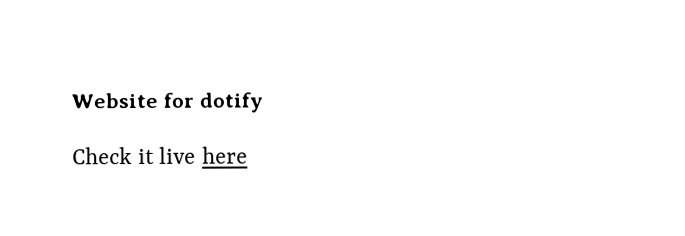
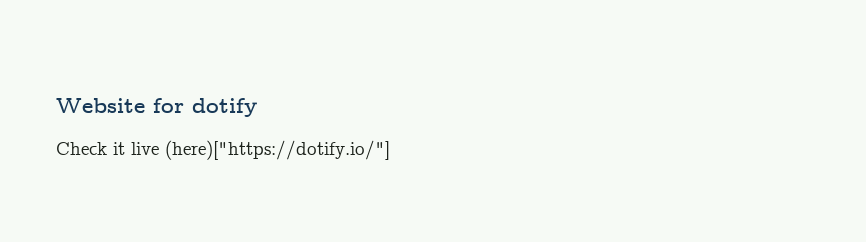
[201,146,248,164] here -> [165,140,390,160] (here)["https://dotify.io/"]

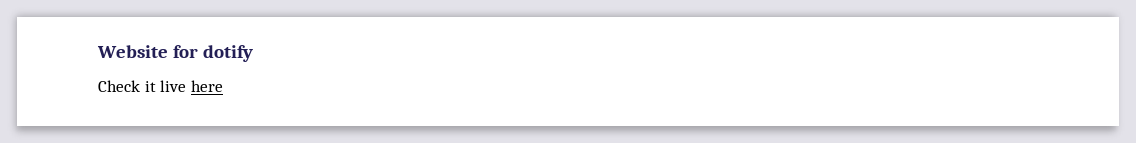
[165,140,390,160] (here)["https://dotify.io/"] -> [190,80,223,92] here

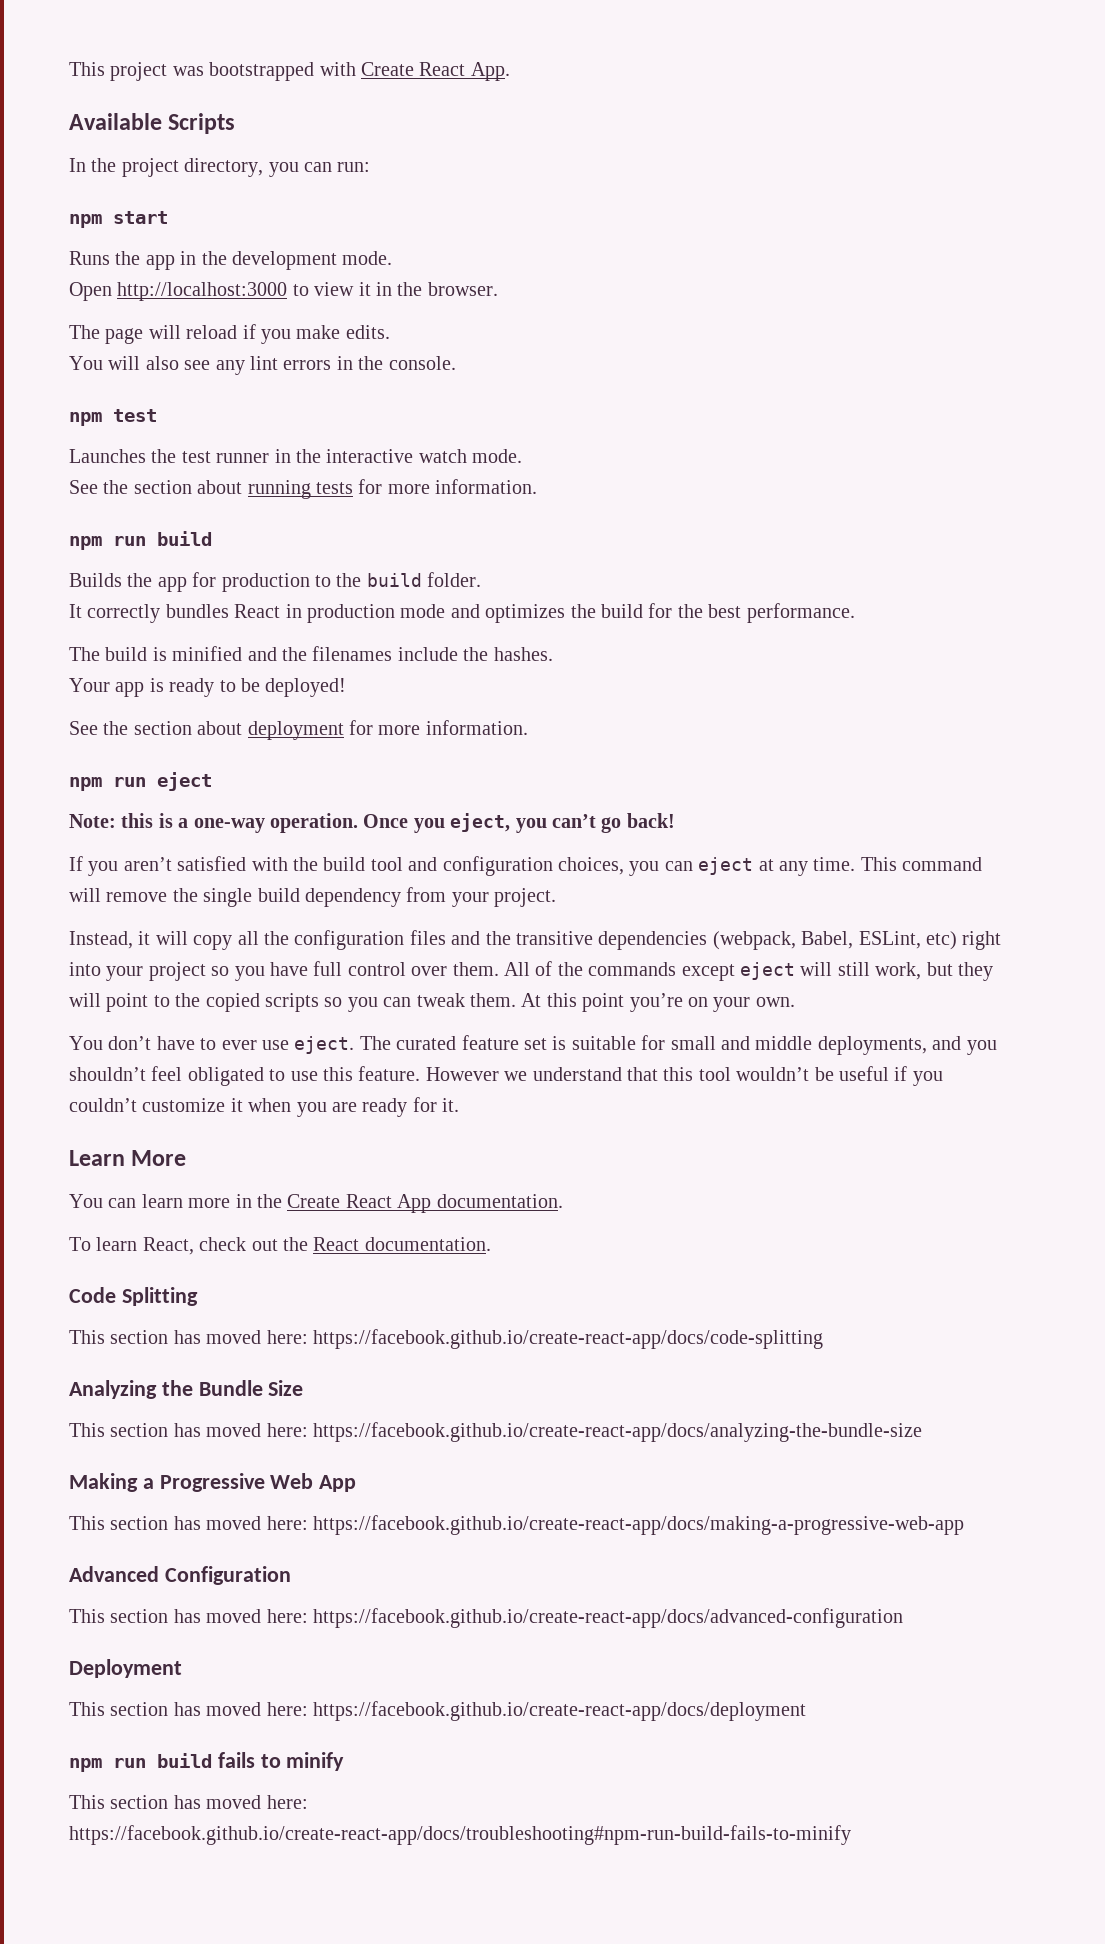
[97,45,253,62] [98,80,223,92] Website for dotify // Check it live here -> [69,62,510,81] [69,113,236,134] [69,158,371,177] [69,211,168,228] [69,251,393,270] [69,282,498,301] [69,324,390,344] [69,356,456,375] [69,409,157,426] [69,449,523,463] [69,479,538,499] [69,531,212,550] [69,572,482,592] [69,603,855,623] [69,646,553,661] [69,678,347,697] [69,720,528,740] [69,772,212,791] [69,813,675,833] [69,856,983,876] [69,887,557,907] [69,930,1002,950] [69,961,993,981] [69,993,795,1012] [69,1035,997,1055] [69,1066,943,1086] [69,1097,460,1117] [69,1150,187,1166] [69,1194,563,1213] [69,1237,491,1255] [69,1287,198,1306] [69,1329,823,1349] [69,1380,304,1399] [69,1422,922,1442] [69,1473,357,1492] [69,1515,964,1535] [69,1566,291,1585] [69,1608,903,1628] [69,1659,182,1678] [69,1701,806,1721] [69,1752,345,1772] [69,1795,308,1809] [69,1825,851,1845] This project was bootstrapped with Create React App. // Available Scripts // In the project directory, you can run: // npm start // Runs the app in the development mode. // Open http://localhost:3000 to view it in the browser. // The page will reload if you make edits. // You will also see any lint errors in the console. // npm test // Launches the test runner in the interactive watch mode. // See the section about running tests for more information. // npm run build // Builds the app for production to the build folder. // It correctly bundles React in production mode and optimizes the build for the best performance. // The build is minified and the filenames include the hashes. // Your app is ready to be deployed! // See the section about deployment for more information. // npm run eject // Note: this is a one-way operation. Once you eject, you can’t go back! // If you aren’t satisfied with the build tool and configuration choices, you can eject at any time. This command will remove the single build dependency from your project. // Instead, it will copy all the configuration files and the transitive dependencies (webpack, Babel, ESLint, etc) right into your project so you have full control over them. All of the commands except eject will still work, but they will point to the copied scripts so you can tweak them. At this point you’re on your own. // You don’t have to ever use eject. The curated feature set is suitable for small and middle deployments, and you shouldn’t feel obligated to use this feature. However we understand that this tool wouldn’t be useful if you couldn’t customize it when you are ready for it. // Learn More // You can learn more in the Create React App documentation. // To learn React, check out the React documentation. // Code Splitting // This section has moved here: https://facebook.github.io/create-react-app/docs/code-splitting // Analyzing the Bundle Size // This section has moved here: https://facebook.github.io/create-react-app/docs/analyzing-the-bundle-size // Making a Progressive Web App // This section has moved here: https://facebook.github.io/create-react-app/docs/making-a-progressive-web-app // Advanced Configuration // This section has moved here: https://facebook.github.io/create-react-app/docs/advanced-configuration // Deployment // This section has moved here: https://facebook.github.io/create-react-app/docs/deployment // npm run build fails to minify // This section has moved here: https://facebook.github.io/create-react-app/docs/troubleshooting#npm-run-build-fails-to-minify

